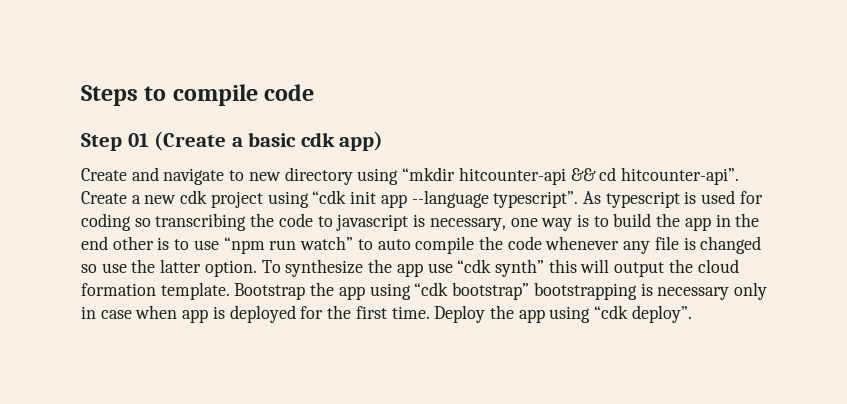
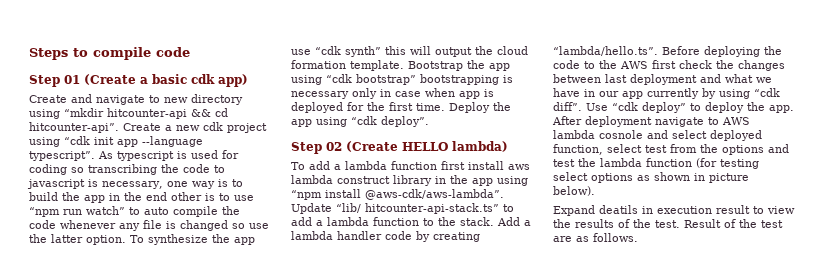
(692, 314) none -> [291,141,508,154] [291,161,530,170] [291,175,528,186] [291,189,504,200] [291,203,514,214] [291,217,531,226] [291,231,480,242] [553,46,782,57] [553,60,785,71] [553,74,772,85] [553,88,780,99] [553,102,794,113] [552,116,750,127] [553,130,762,141] [553,144,789,155] [553,158,759,169] [553,172,749,183] [553,186,595,196] [553,205,795,216] [553,219,783,228] [553,233,638,242] // Step 02 (Create HELLO lambda) // To add a lambda function first install aws lambda construct library in the app using “npm install @aws-cdk/aws-lambda”. Update “lib/ hitcounter-api-stack.ts” to add a lambda function to the stack. Add a lambda handler code by creating “lambda/hello.ts”. Before deploying the code to the AWS first check the changes between last deployment and what we have in our app currently by using “cdk diff”. Use “cdk deploy” to deploy the app. After deployment navigate to AWS lambda cosnole and select deployed function, select test from the options and test the lambda function (for testing select options as shown in picture below). // Expand deatils in execution result to view the results of the test. Result of the test are as follows.

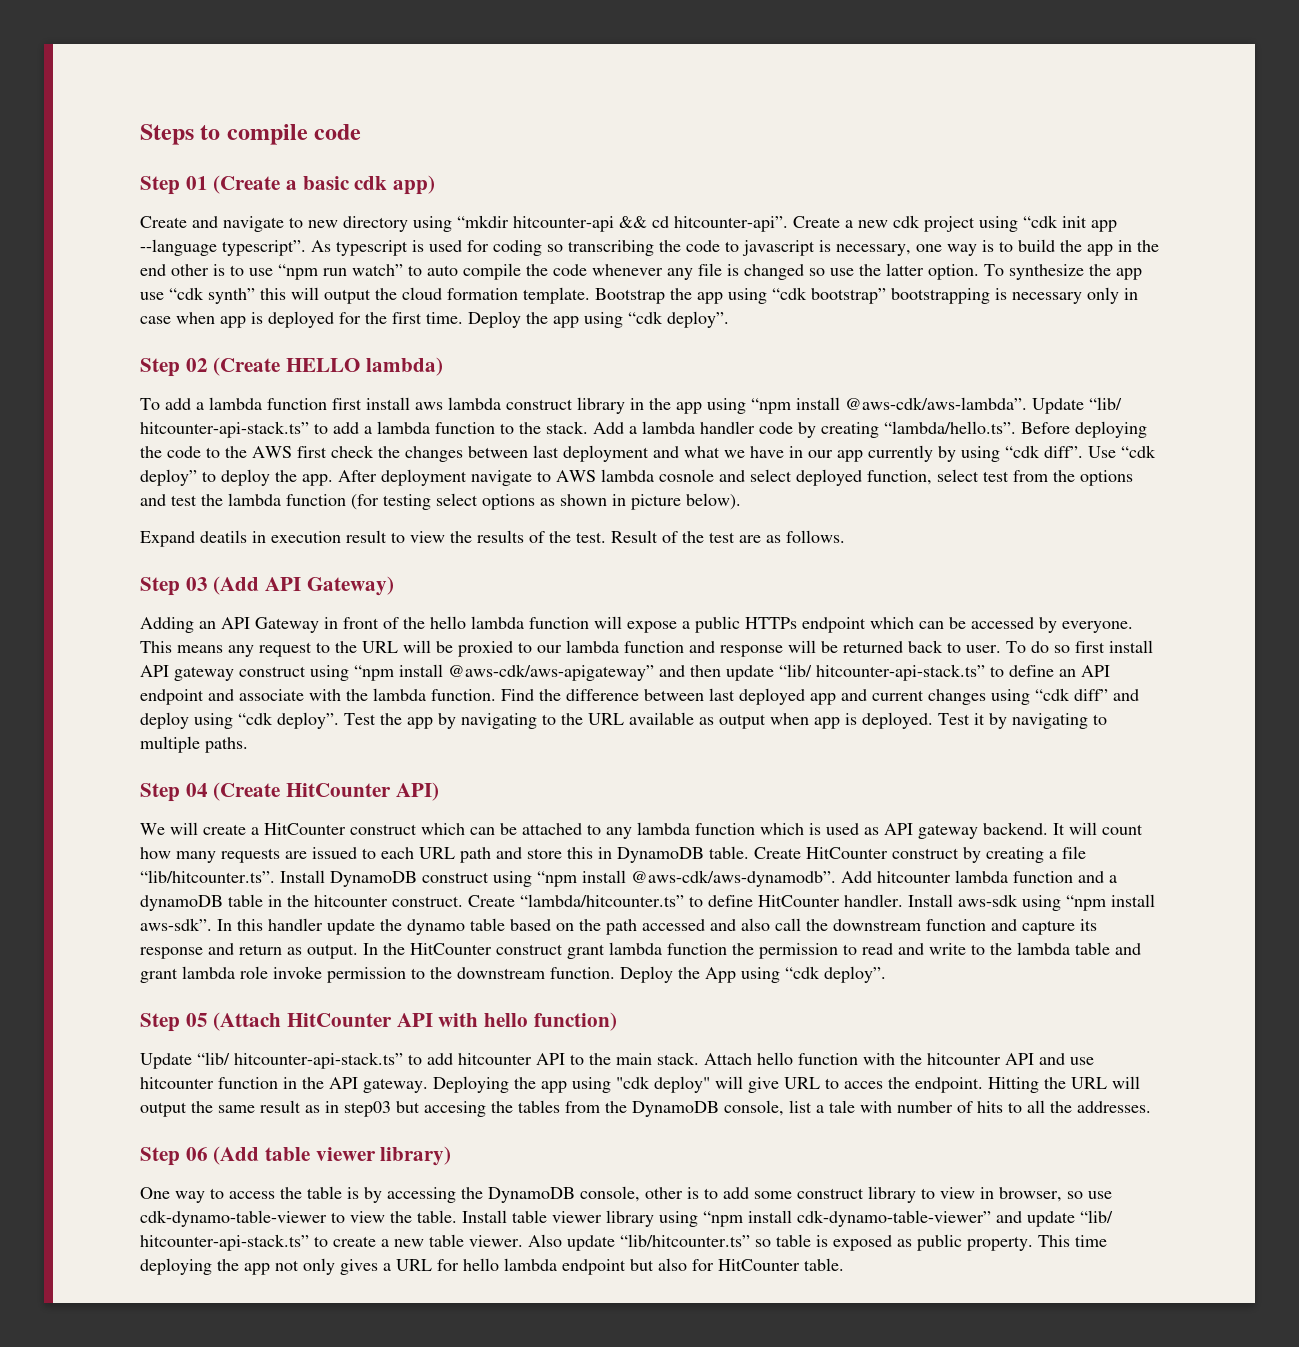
(638, 237) none -> [140,576,394,596] [140,616,1133,633] [140,640,1153,657] [140,664,1110,681] [140,688,1139,705] [140,712,1107,729] [140,736,248,753] [140,782,439,802] [140,822,1143,839] [140,846,1086,863] [140,870,1117,887] [140,894,1155,911] [140,918,1097,935] [140,942,1141,959] [140,966,886,983] [140,1012,617,1032] [140,1052,1094,1069] [140,1076,1140,1093] [140,1100,1151,1117] [140,1146,452,1166] [140,1186,1112,1203] [140,1210,1113,1227] [140,1234,1107,1251] [140,1258,844,1275] // Step 03 (Add API Gateway) // Adding an API Gateway in front of the hello lambda function will expose a public HTTPs endpoint which can be accessed by everyone. This means any request to the URL will be proxied to our lambda function and response will be returned back to user. To do so first install API gateway construct using “npm install @aws-cdk/aws-apigateway” and then update “lib/ hitcounter-api-stack.ts” to define an API endpoint and associate with the lambda function. Find the difference between last deployed app and current changes using “cdk diff” and deploy using “cdk deploy”. Test the app by navigating to the URL available as output when app is deployed. Test it by navigating to multiple paths. // Step 04 (Create HitCounter API) // We will create a HitCounter construct which can be attached to any lambda function which is used as API gateway backend. It will count how many requests are issued to each URL path and store this in DynamoDB table. Create HitCounter construct by creating a file “lib/hitcounter.ts”. Install DynamoDB construct using “npm install @aws-cdk/aws-dynamodb”. Add hitcounter lambda function and a dynamoDB table in the hitcounter construct. Create “lambda/hitcounter.ts” to define HitCounter handler. Install aws-sdk using “npm install aws-sdk”. In this handler update the dynamo table based on the path accessed and also call the downstream function and capture its response and return as output. In the HitCounter construct grant lambda function the permission to read and write to the lambda table and grant lambda role invoke permission to the downstream function. Deploy the App using “cdk deploy”. // Step 05 (Attach HitCounter API with hello function) // Update “lib/ hitcounter-api-stack.ts” to add hitcounter API to the main stack. Attach hello function with the hitcounter API and use hitcounter function in the API gateway. Deploying the app using "cdk deploy" will give URL to acces the endpoint. Hitting the URL will output the same result as in step03 but accesing the tables from the DynamoDB console, list a tale with number of hits to all the addresses. // Step 06 (Add table viewer library) // One way to access the table is by accessing the DynamoDB console, other is to add some construct library to view in browser, so use cdk-dynamo-table-viewer to view the table. Install table viewer library using “npm install cdk-dynamo-table-viewer” and update “lib/ hitcounter-api-stack.ts” to create a new table viewer. Also update “lib/hitcounter.ts” so table is exposed as public property. This time deploying the app not only gives a URL for hello lambda endpoint but also for HitCounter table.

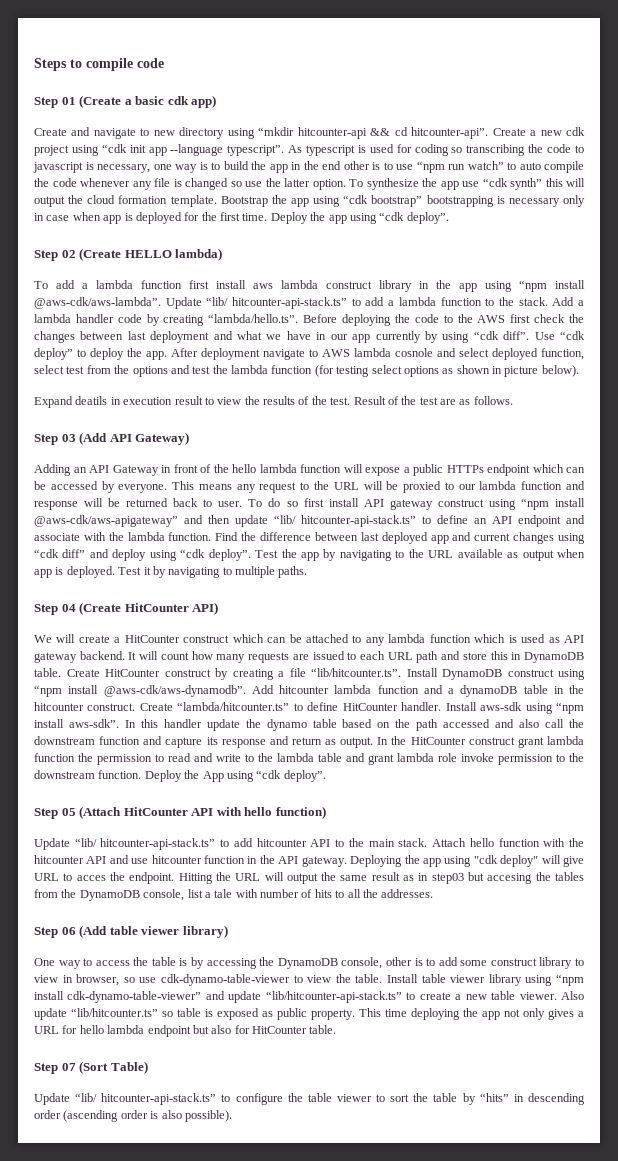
[1080,1210,1113,1223] [140,1234,309,1251] “lib/ hitcounter-api-stack.ts” -> [265,991,402,1003] “lib/hitcounter-api-stack.ts”
(844, 1264) none -> [34,1061,148,1074] [34,1093,585,1105] [34,1110,232,1122] // Step 07 (Sort Table) // Update “lib/ hitcounter-api-stack.ts” to configure the table viewer to sort the table by “hits” in descending order (ascending order is also possible).

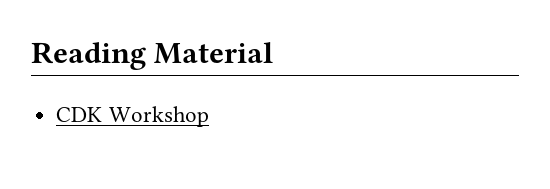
[34,58,164,71] [34,95,217,108] [34,127,585,139] [34,144,584,156] [33,161,584,173] [34,178,585,190] [34,195,586,207] [34,212,449,224] [34,248,223,261] [34,280,585,292] [34,297,584,309] [34,314,585,326] [34,331,586,343] [34,348,584,360] [34,365,579,377] [34,396,513,408] [34,432,190,445] [34,464,585,476] [34,481,585,493] [34,498,585,510] [34,515,585,527] [34,532,586,544] [34,549,586,561] [34,566,308,578] [34,602,219,615] [34,634,585,646] [34,651,585,663] [34,668,585,680] [34,685,584,697] [34,702,584,714] [34,719,584,731] [34,736,584,748] [34,753,584,765] [34,770,326,782] [34,806,326,819] [34,838,585,850] [34,855,585,867] [34,872,584,884] [34,889,434,901] [34,925,228,938] [34,957,584,969] [34,974,585,986] [34,991,584,1003] [34,1008,584,1020] [34,1025,337,1037] [34,1061,148,1074] [34,1093,585,1105] [34,1110,232,1122] Steps to compile code // Step 01 (Create a basic cdk app) // Create and navigate to new directory using “mkdir hitcounter-api && cd hitcounter-api”. Create a new cdk project using “cdk init app --language typescript”. As typescript is used for coding so transcribing the code to javascript is necessary, one way is to build the app in the end other is to use “npm run watch” to auto compile the code whenever any file is changed so use the latter option. To synthesize the app use “cdk synth” this will output the cloud formation template. Bootstrap the app using “cdk bootstrap” bootstrapping is necessary only in case when app is deployed for the first time. Deploy the app using “cdk deploy”. // Step 02 (Create HELLO lambda) // To add a lambda function first install aws lambda construct library in the app using “npm install @aws-cdk/aws-lambda”. Update “lib/ hitcounter-api-stack.ts” to add a lambda function to the stack. Add a lambda handler code by creating “lambda/hello.ts”. Before deploying the code to the AWS first check the changes between last deployment and what we have in our app currently by using “cdk diff”. Use “cdk deploy” to deploy the app. After deployment navigate to AWS lambda cosnole and select deployed function, select test from the options and test the lambda function (for testing select options as shown in picture below). // Expand deatils in execution result to view the results of the test. Result of the test are as follows. // Step 03 (Add API Gateway) // Adding an API Gateway in front of the hello lambda function will expose a public HTTPs endpoint which can be accessed by everyone. This means any request to the URL will be proxied to our lambda function and response will be returned back to user. To do so first install API gateway construct using “npm install @aws-cdk/aws-apigateway” and then update “lib/ hitcounter-api-stack.ts” to define an API endpoint and associate with the lambda function. Find the difference between last deployed app and current changes using “cdk diff” and deploy using “cdk deploy”. Test the app by navigating to the URL available as output when app is deployed. Test it by navigating to multiple paths. // Step 04 (Create HitCounter API) // We will create a HitCounter construct which can be attached to any lambda function which is used as API gateway backend. It will count how many requests are issued to each URL path and store this in DynamoDB table. Create HitCounter construct by creating a file “lib/hitcounter.ts”. Install DynamoDB construct using “npm install @aws-cdk/aws-dynamodb”. Add hitcounter lambda function and a dynamoDB table in the hitcounter construct. Create “lambda/hitcounter.ts” to define HitCounter handler. Install aws-sdk using “npm install aws-sdk”. In this handler update the dynamo table based on the path accessed and also call the downstream function and capture its response and return as output. In the HitCounter construct grant lambda function the permission to read and write to the lambda table and grant lambda role invoke permission to the downstream function. Deploy the App using “cdk deploy”. // Step 05 (Attach HitCounter API with hello function) // Update “lib/ hitcounter-api-stack.ts” to add hitcounter API to the main stack. Attach hello function with the hitcounter API and use hitcounter function in the API gateway. Deploying the app using "cdk deploy" will give URL to acces the endpoint. Hitting the URL will output the same result as in step03 but accesing the tables from the DynamoDB console, list a tale with number of hits to all the addresses. // Step 06 (Add table viewer library) // One way to access the table is by accessing the DynamoDB console, other is to add some construct library to view in browser, so use cdk-dynamo-table-viewer to view the table. Install table viewer library using “npm install cdk-dynamo-table-viewer” and update “lib/hitcounter-api-stack.ts” to create a new table viewer. Also update “lib/hitcounter.ts” so table is exposed as public property. This time deploying the app not only gives a URL for hello lambda endpoint but also for HitCounter table. // Step 07 (Sort Table) // Update “lib/ hitcounter-api-stack.ts” to configure the table viewer to sort the table by “hits” in descending order (ascending order is also possible). -> [31,42,274,70] [56,106,209,127] Reading Material // CDK Workshop

